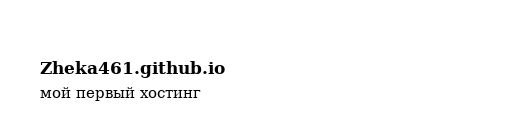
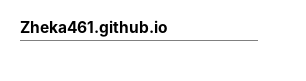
[40,87,201,101] // мой первый хостинг -> (168, 28) none

